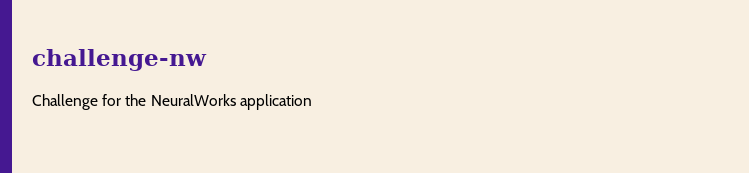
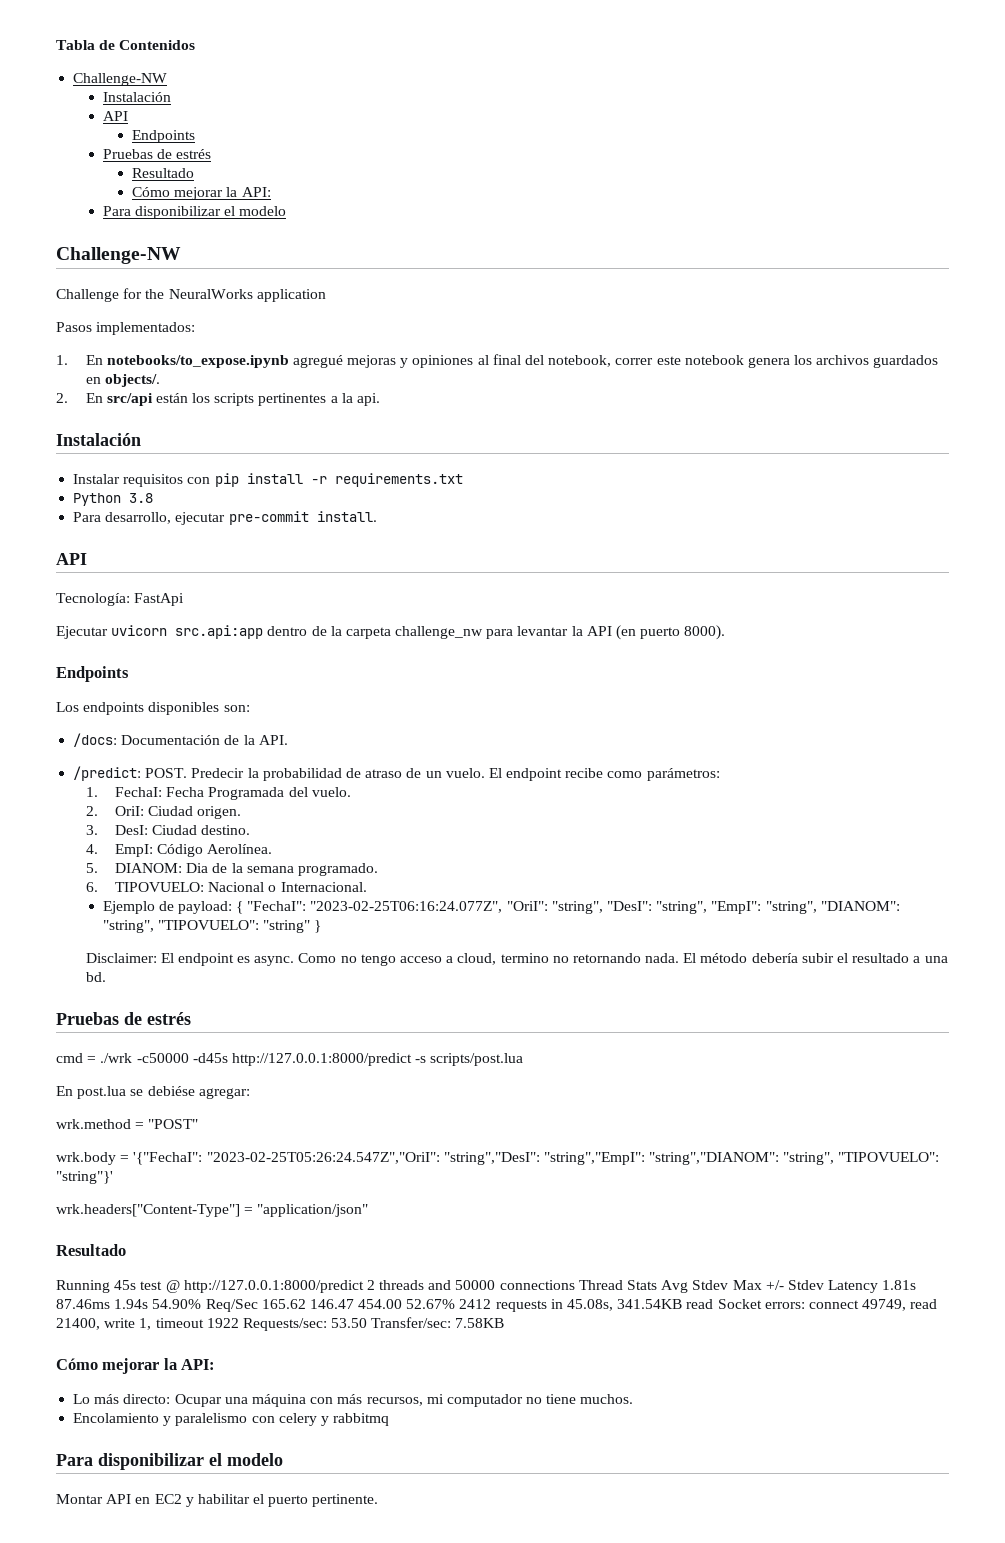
[32,49,207,71] challenge-nw -> [56,40,196,50] [73,73,168,86] [102,92,171,102] [102,111,128,121] [132,130,196,143] [102,149,211,159] [132,168,195,178] [132,187,271,200] [102,206,287,219] [56,247,181,264] Tabla de Contenidos // Challenge-NW // Instalación // API // Endpoints // Pruebas de estrés // Resultado // Cómo mejorar la API: // Para disponibilizar el modelo // Challenge-NW
(312, 102) none -> [56,322,196,335] [56,354,939,368] [85,374,160,387] [56,393,380,406] [56,433,141,446] [73,473,463,487] [73,493,154,506] [73,511,377,525] [56,553,87,565] [56,593,185,606] [56,625,726,640] [56,666,129,682] [56,702,250,715] [73,733,288,747] [73,766,720,781] [85,787,351,800] [85,806,242,819] [85,825,251,835] [85,844,273,857] [85,863,378,876] [85,882,367,892] [102,901,900,914] [102,920,322,933] [85,953,948,966] [85,972,106,982] [56,1012,191,1025] [56,1053,524,1066] [56,1086,250,1099] [56,1119,199,1129] [56,1152,940,1165] [56,1171,113,1184] [56,1204,369,1217] [56,1244,126,1256] [56,1280,917,1293] [56,1299,938,1312] [56,1317,505,1331] [56,1358,216,1374] [73,1394,634,1407] [73,1413,390,1426] [56,1453,283,1470] [56,1494,379,1507] // Pasos implementados: // 1. En notebooks/to_expose.ipynb agregué mejoras y opiniones al final del notebook, correr este notebook genera los archivos guardados en objects/. // 2. En src/api están los scripts pertinentes a la api. // Instalación // Instalar requisitos con pip install -r requirements.txt // Python 3.8 // Para desarrollo, ejecutar pre-commit install. // API // Tecnología: FastApi // Ejecutar uvicorn src.api:app dentro de la carpeta challenge_nw para levantar la API (en puerto 8000). // Endpoints // Los endpoints disponibles son: // /docs: Documentación de la API. // /predict: POST. Predecir la probabilidad de atraso de un vuelo. El endpoint recibe como parámetros: // 1. FechaI: Fecha Programada del vuelo. // 2. OriI: Ciudad origen. // 3. DesI: Ciudad destino. // 4. EmpI: Código Aerolínea. // 5. DIANOM: Dia de la semana programado. // 6. TIPOVUELO: Nacional o Internacional. // Ejemplo de payload: { "FechaI": "2023-02-25T06:16:24.077Z", "OriI": "string", "DesI": "string", "EmpI": "string", "DIANOM": "string", "TIPOVUELO": "string" } // Disclaimer: El endpoint es async. Como no tengo acceso a cloud, termino no retornando nada. El método debería subir el resultado a una bd. // Pruebas de estrés // cmd = ./wrk -c50000 -d45s http://127.0.0.1:8000/predict -s scripts/post.lua // En post.lua se debiése agregar: // wrk.method = "POST" // wrk.body = '{"FechaI": "2023-02-25T05:26:24.547Z","OriI": "string","DesI": "string","EmpI": "string","DIANOM": "string", "TIPOVUELO": "string"}' // wrk.headers["Content-Type"] = "application/json" // Resultado // Running 45s test @ http://127.0.0.1:8000/predict 2 threads and 50000 connections Thread Stats Avg Stdev Max +/- Stdev Latency 1.81s 87.46ms 1.94s 54.90% Req/Sec 165.62 146.47 454.00 52.67% 2412 requests in 45.08s, 341.54KB read Socket errors: connect 49749, read 21400, write 1, timeout 1922 Requests/sec: 53.50 Transfer/sec: 7.58KB // Cómo mejorar la API: // Lo más directo: Ocupar una máquina con más recursos, mi computador no tiene muchos. // Encolamiento y paralelismo con celery y rabbitmq // Para disponibilizar el modelo // Montar API en EC2 y habilitar el puerto pertinente.

